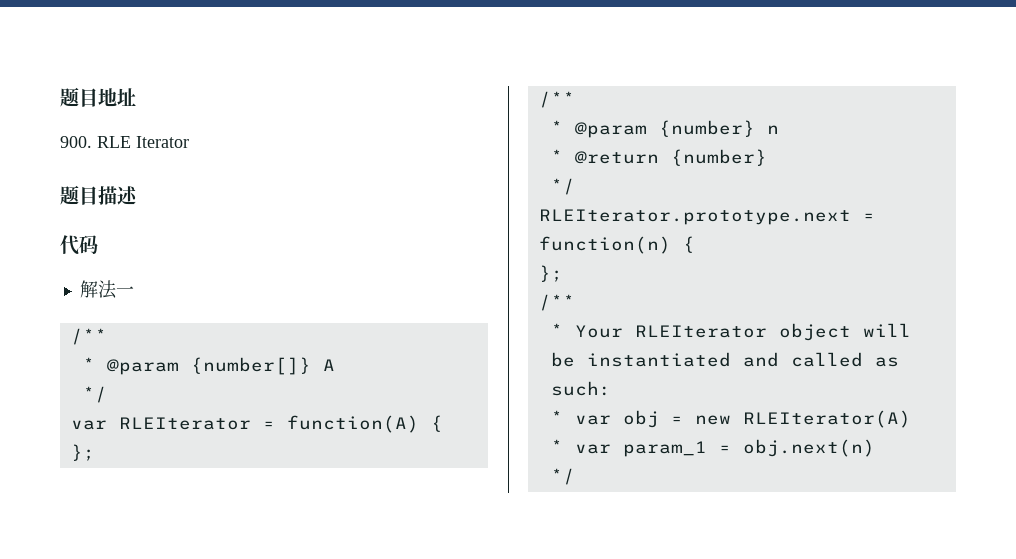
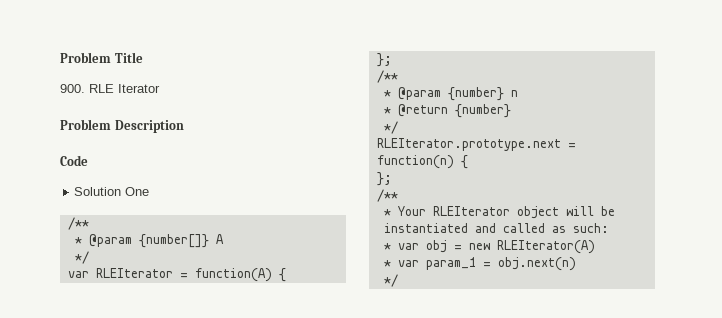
[60,87,136,107] 题目地址 -> [60,52,143,63] Problem Title
[60,185,138,205] [60,235,98,255] [79,280,134,299] 题目描述 // 代码 // 解法一 -> [60,119,184,133] [60,155,88,166] [74,187,150,196] Problem Description // Code // Solution One

